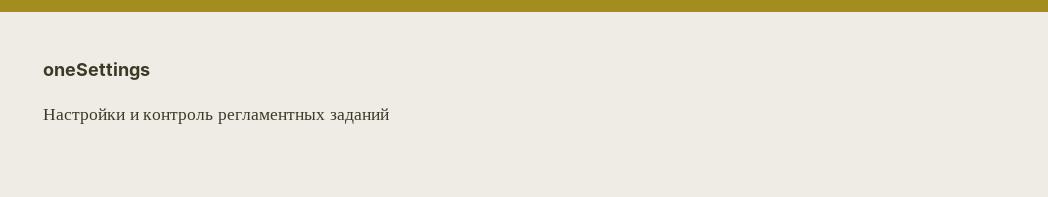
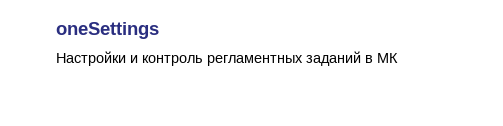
(389, 116) none -> [365,53,398,63] в МК

